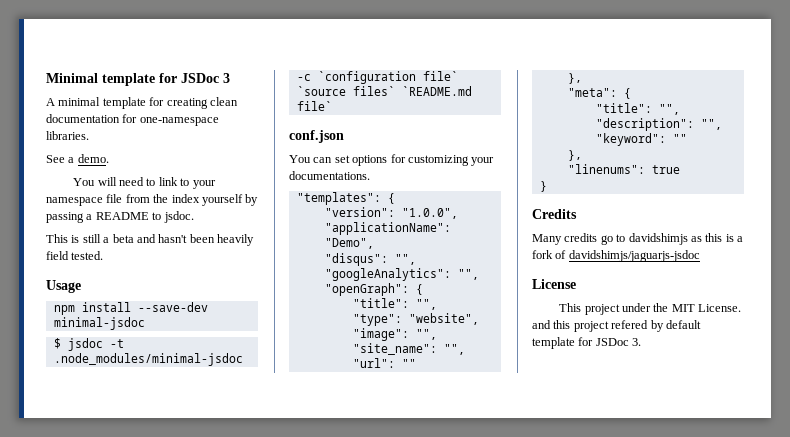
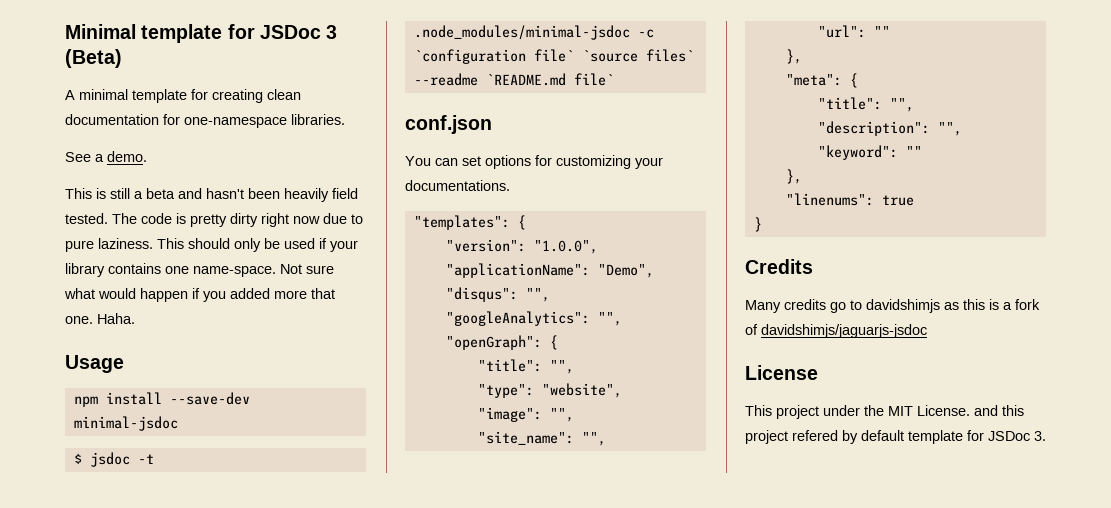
(230, 78) none -> [65,49,122,68] (Beta)
[73,177,216,189] [46,194,259,206] [46,211,194,223] // You will need to link to your namespace file from the index yourself by passing a README to jsdoc. -> (147, 156) none
(104, 255) none -> [112,213,363,227] [65,238,358,252] [65,263,334,277] [64,288,335,302] [65,313,135,324] The code is pretty dirty right now due to pure laziness. This should only be used if your library contains one name-space. Not sure what would happen if you added more that one. Haha.
(395, 91) none -> [413,73,478,86] --readme

